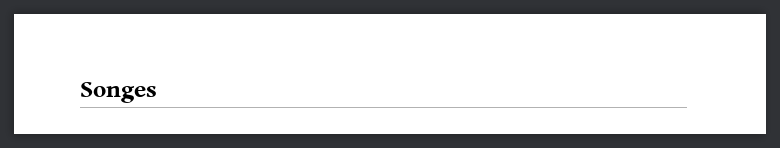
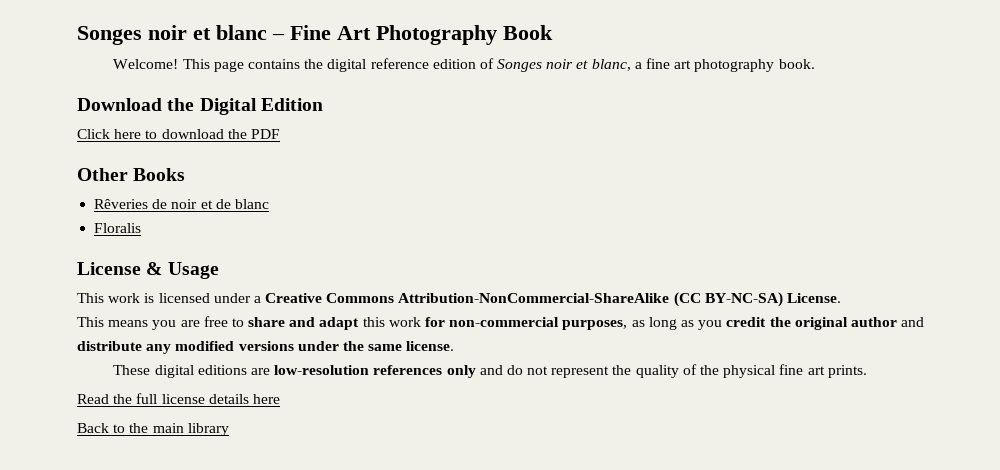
[80,82,157,103] Songes -> [77,25,553,45] [113,58,815,72] [77,98,323,115] [77,129,280,139] [77,168,186,181] [94,199,269,209] [94,223,142,233] [77,262,219,279] [77,292,842,307] [77,316,925,330] [77,341,455,354] [113,364,867,378] [77,393,280,404] [77,423,229,436] Songes noir et blanc – Fine Art Photography Book // Welcome! This page contains the digital reference edition of Songes noir et blanc, a fine art photography book. // Download the Digital Edition // Click here to download the PDF // Other Books // Rêveries de noir et de blanc // Floralis // License & Usage // This work is licensed under a Creative Commons Attribution-NonCommercial-ShareAlike (CC BY-NC-SA) License. // This means you are free to share and adapt this work for non-commercial purposes, as long as you credit the original author and distribute any modified versions under the same license. // These digital editions are low-resolution references only and do not represent the quality of the physical fine art prints. // Read the full license details here // Back to the main library

